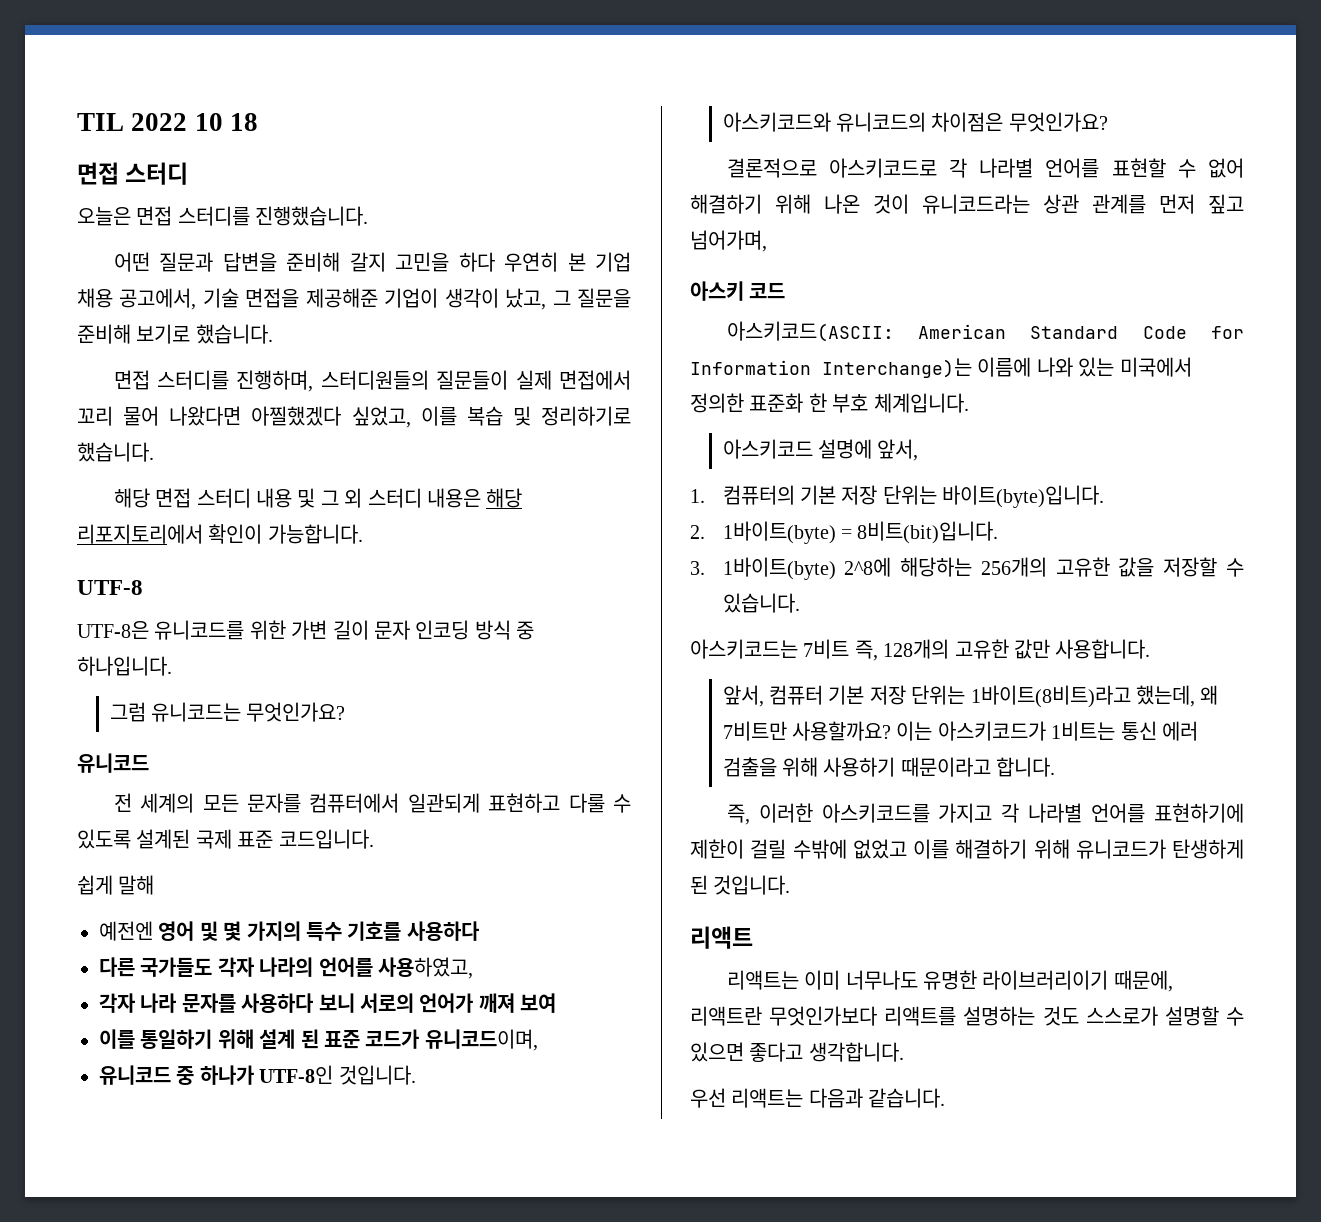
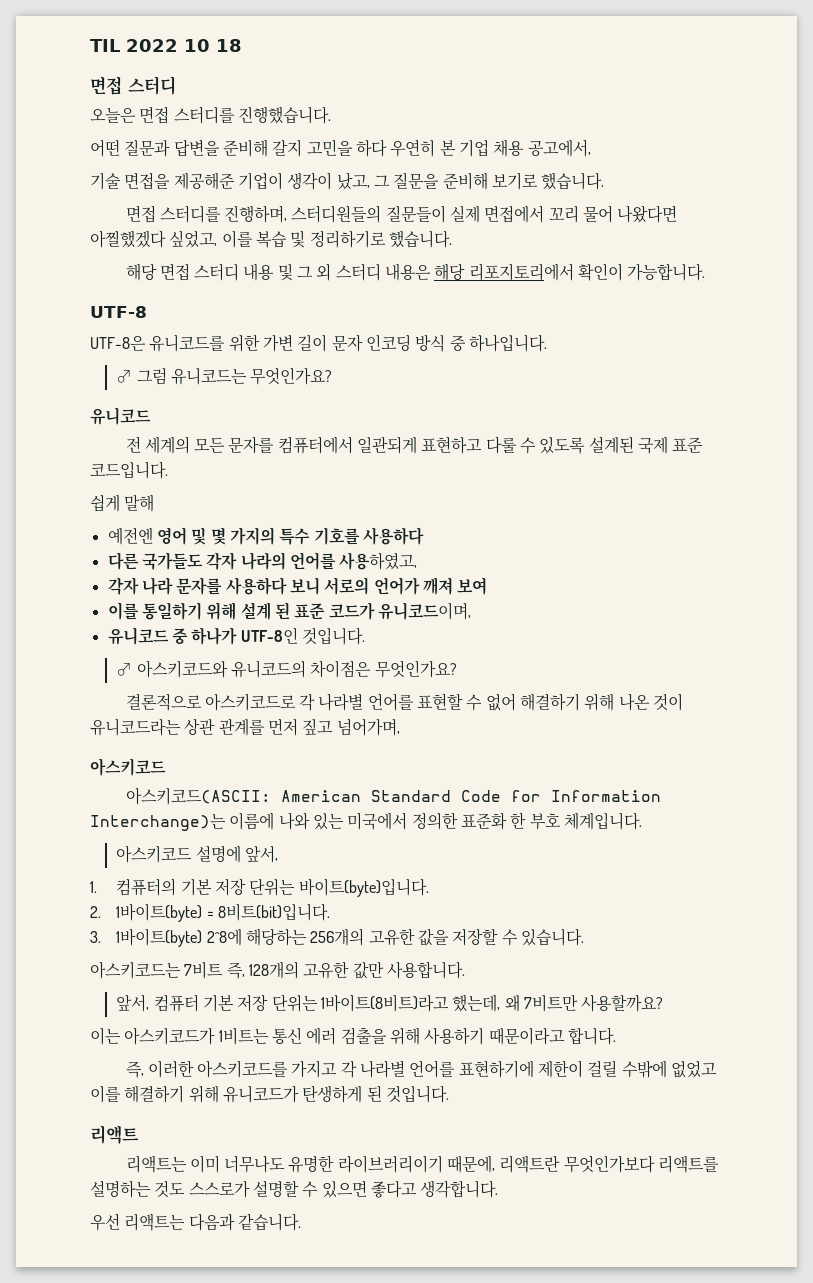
(197, 299) none -> (591, 148) //
(172, 666) none -> [116,370,133,383] ♂
(416, 1075) none -> [116,663,133,676] ♂
[690,281,786,301] 아스키 코드 -> [90,758,166,776] 아스키코드
(892, 731) none -> (664, 1003) //

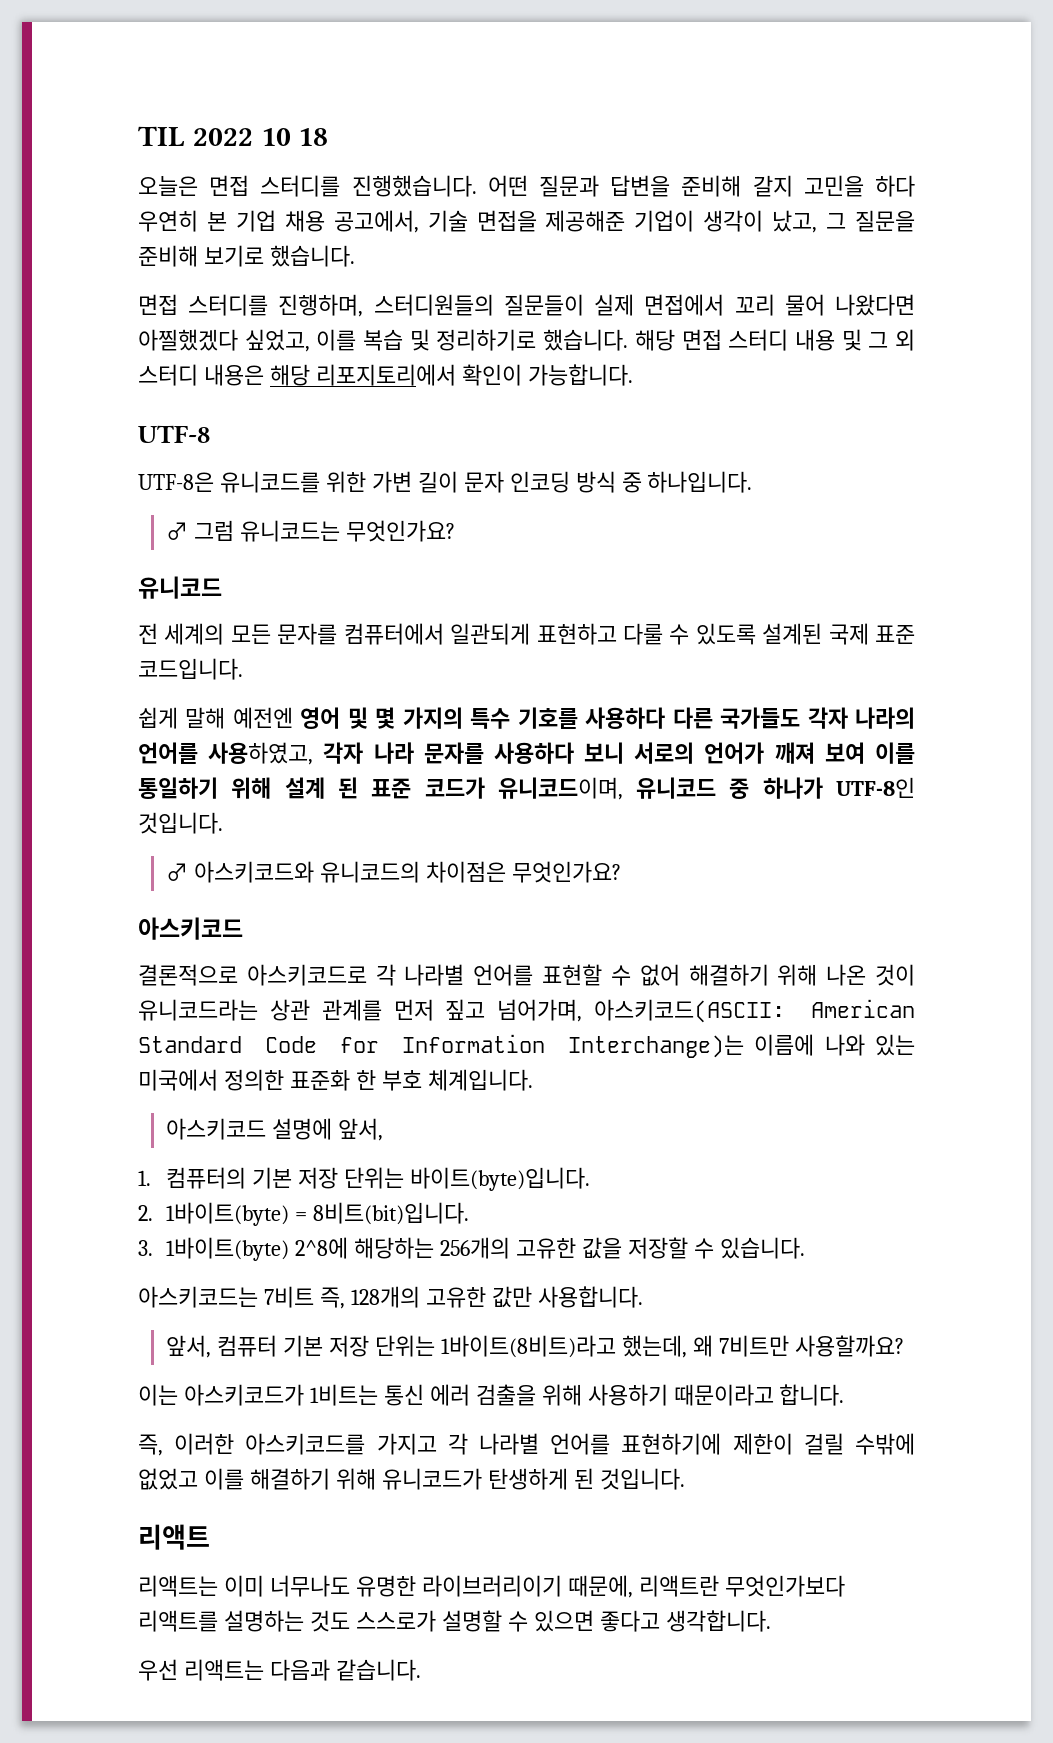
[90,76,176,95] // 면접 스터디 -> (329, 137) none
(331, 115) // -> (477, 186) none
(591, 148) // -> (419, 221) none
(452, 239) // -> (629, 340) none
(155, 503) // -> (226, 718) none
(424, 536) // -> (666, 718) none
(418, 561) // -> (314, 753) none
(488, 586) // -> (865, 753) none
(471, 611) // -> (623, 788) none
(457, 669) none -> [138,917,243,940] // 아스키코드
[90,758,166,776] // 아스키코드 // -> (583, 1010) none

